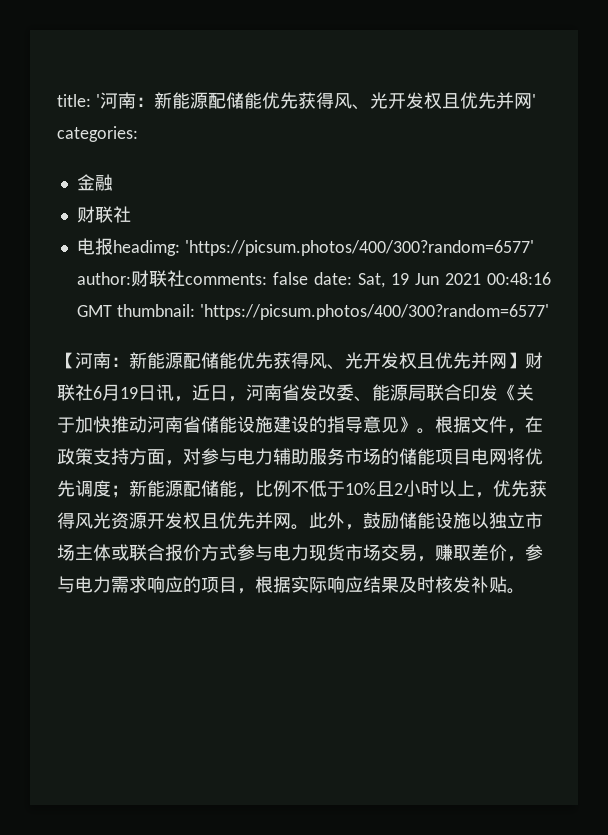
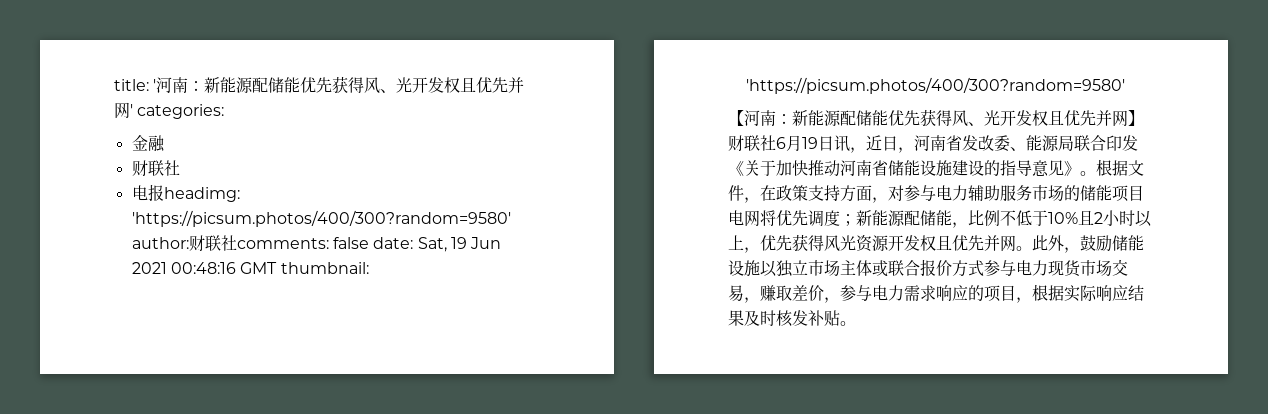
[184,240,534,256] 'https://picsum.photos/400/300?random=6577' -> [131,210,511,227] 'https://picsum.photos/400/300?random=9580'
[199,304,549,320] 'https://picsum.photos/400/300?random=6577' -> [745,77,1125,94] 'https://picsum.photos/400/300?random=9580'

